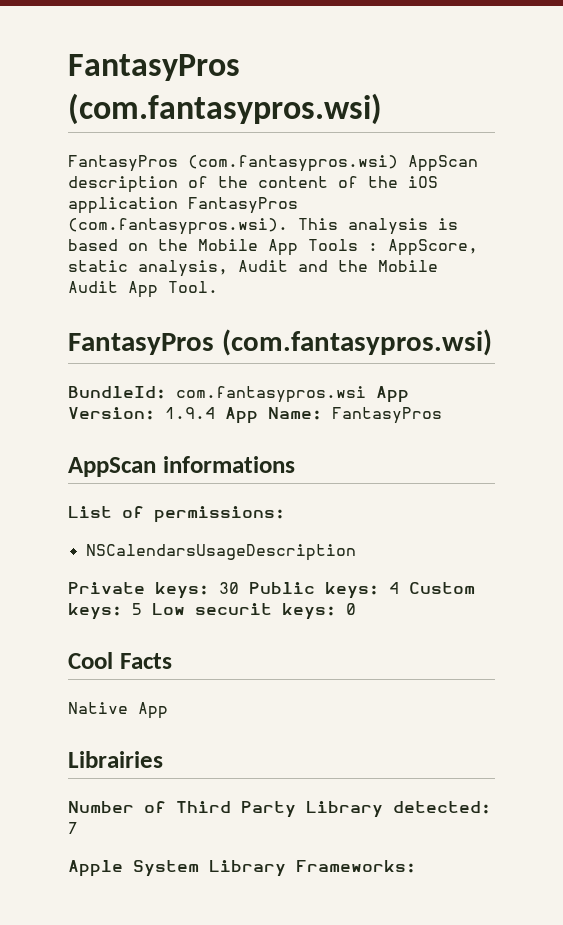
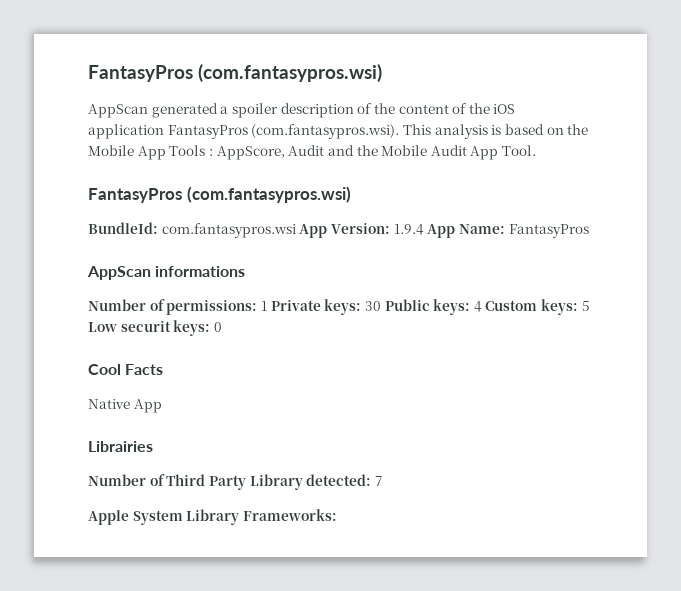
[68,54,240,81] [68,93,382,125] [68,155,478,172] FantasyPros (com.fantasypros.wsi) // FantasyPros (com.fantasypros.wsi) AppScan -> [88,64,382,82] [88,103,278,118] FantasyPros (com.fantasypros.wsi) // AppScan generated a spoiler
[68,260,228,277] static analysis, -> (285, 153) none
[68,506,112,518] List -> [88,299,146,311] Number
[85,544,356,561] // NSCalendarsUsageDescription // -> [260,301,267,311] 1

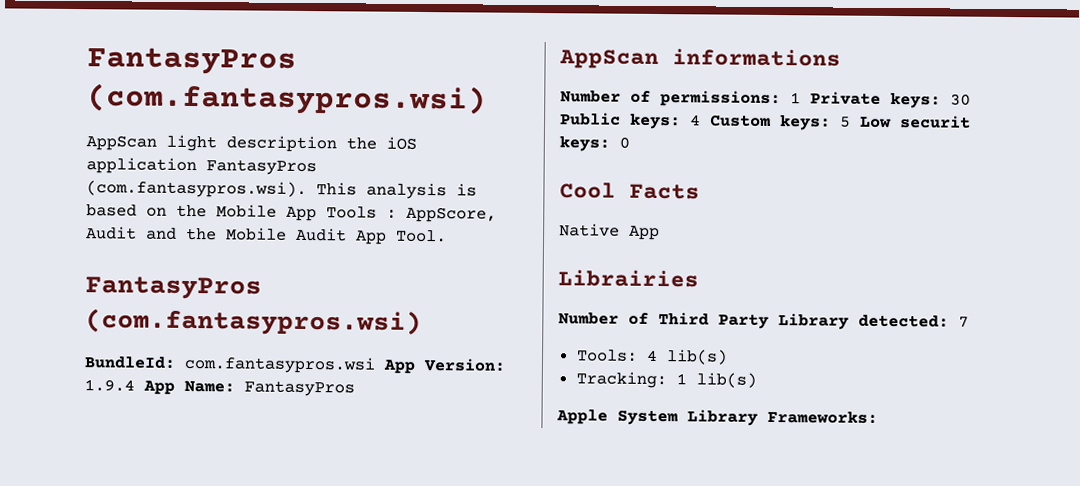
[151,103,468,118] generated a spoiler description of the content of -> [166,134,337,153] light description
(382, 481) none -> [575,349,728,365] [575,371,757,389] // Tools: 4 lib(s) // Tracking: 1 lib(s)

